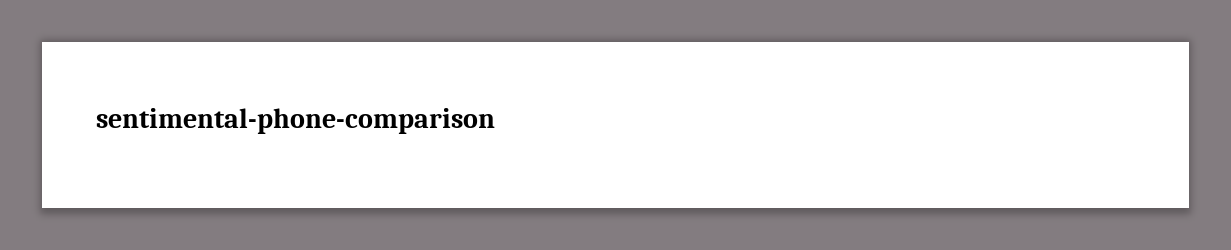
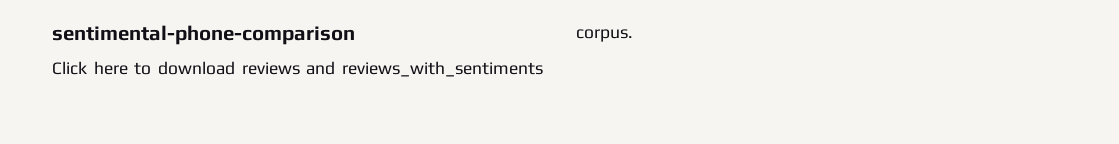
(495, 121) none -> [52,61,543,77] [576,29,632,42] // Click here to download reviews and reviews_with_sentiments corpus.

